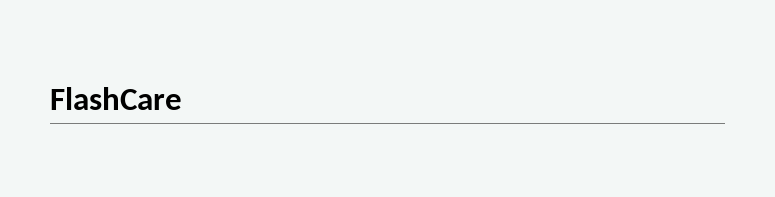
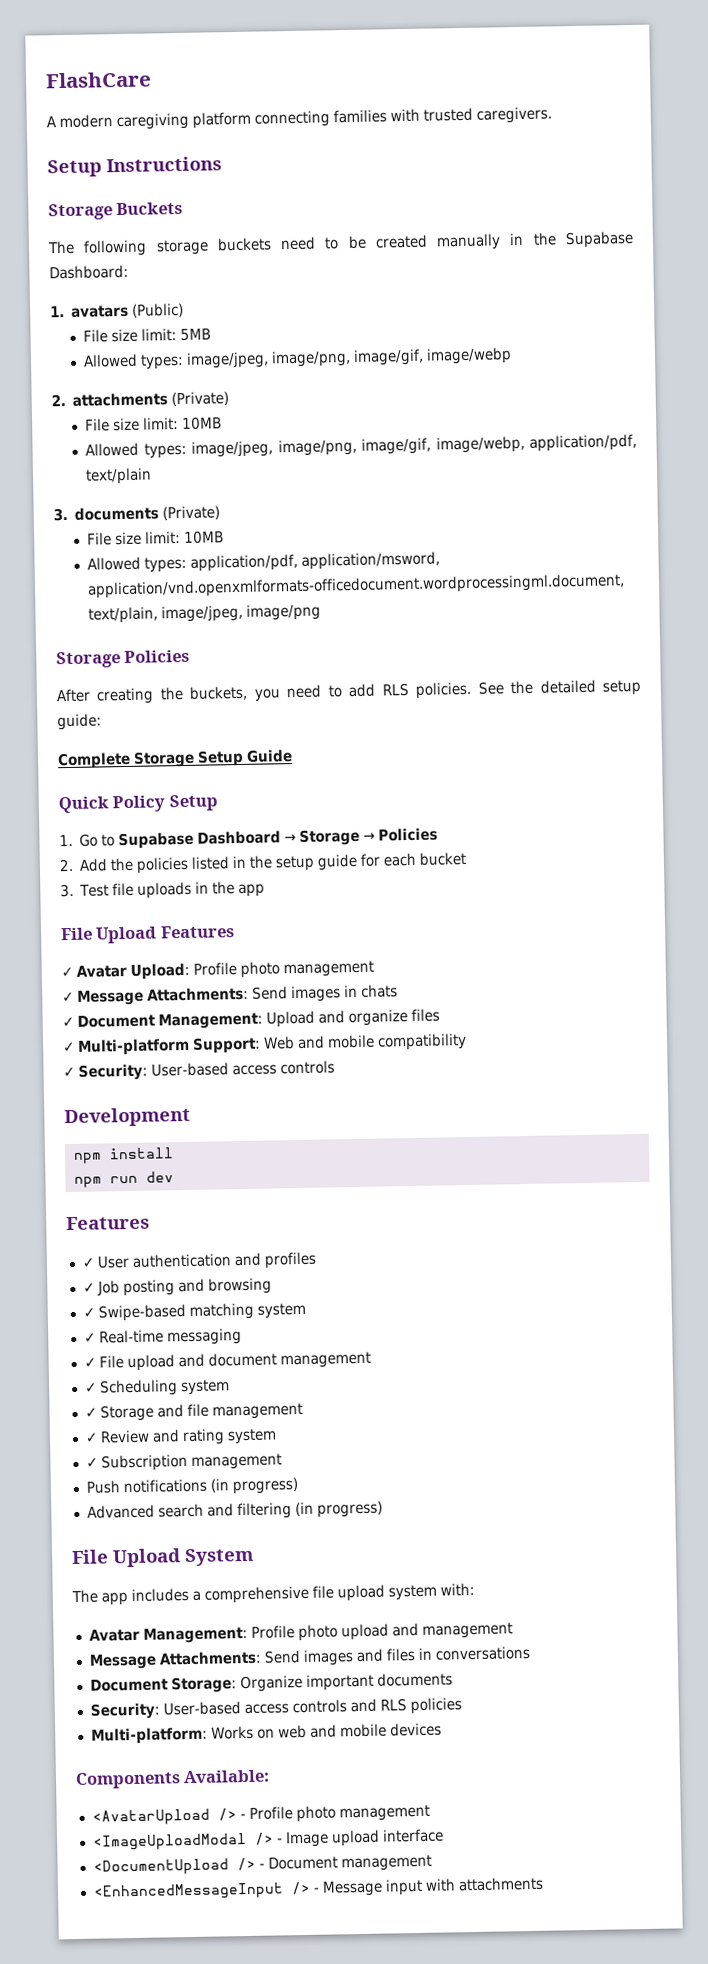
(182, 98) none -> [46,106,552,131] [47,156,222,178] [48,201,184,221] [47,230,634,257] [49,264,129,280] [50,302,185,318] [83,328,212,343] [83,347,513,370] [51,391,230,407] [85,416,223,432] [85,433,637,459] [85,467,153,485] [53,505,221,522] [87,530,225,546] [87,551,441,573] [87,573,626,599] [88,603,322,624] [56,649,191,669] [56,679,641,705] [57,713,102,731] [57,749,293,770] [58,794,218,814] [59,827,439,850] [59,851,467,874] [60,881,266,899] [61,925,235,944] [61,960,374,980] [62,984,398,1006] [62,1008,440,1030] [63,1033,467,1056] [63,1060,335,1081] [64,1106,191,1128] [72,1147,174,1164] [73,1171,174,1188] [66,1215,150,1231] [81,1251,317,1269] [82,1277,272,1297] [82,1302,306,1322] [83,1328,242,1346] [83,1351,371,1372] [84,1379,230,1397] [84,1402,303,1422] [84,1428,277,1446] [85,1453,282,1472] [85,1477,298,1495] [86,1500,383,1520] [71,1547,254,1568] [71,1582,475,1606] [88,1622,513,1644] [88,1646,530,1670] [89,1672,453,1694] [89,1697,462,1720] [90,1722,442,1745] [75,1769,271,1790] [91,1804,430,1826] [92,1828,444,1851] [92,1854,432,1876] [92,1876,544,1901] // A modern caregiving platform connecting families with trusted caregivers. // Setup Instructions // Storage Buckets // The following storage buckets need to be created manually in the Supabase Dashboard: // 1. avatars (Public) // File size limit: 5MB // Allowed types: image/jpeg, image/png, image/gif, image/webp // 2. attachments (Private) // File size limit: 10MB // Allowed types: image/jpeg, image/png, image/gif, image/webp, application/pdf, text/plain // 3. documents (Private) // File size limit: 10MB // Allowed types: application/pdf, application/msword, application/vnd.openxmlformats-officedocument.wordprocessingml.document, text/plain, image/jpeg, image/png // Storage Policies // After creating the buckets, you need to add RLS policies. See the detailed setup guide: // Complete Storage Setup Guide // Quick Policy Setup // 1. Go to Supabase Dashboard → Storage → Policies // 2. Add the policies listed in the setup guide for each bucket // 3. Test file uploads in the app // File Upload Features // ✓ Avatar Upload: Profile photo management // ✓ Message Attachments: Send images in chats // ✓ Document Management: Upload and organize files // ✓ Multi-platform Support: Web and mobile compatibility // ✓ Security: User-based access controls // Development // npm install // npm run dev // Features // ✓ User authentication and profiles // ✓ Job posting and browsing // ✓ Swipe-based matching system // ✓ Real-time messaging // ✓ File upload and document management // ✓ Scheduling system // ✓ Storage and file management // ✓ Review and rating system // ✓ Subscription management // Push notifications (in progress) // Advanced search and filtering (in progress) // File Upload System // The app includes a comprehensive file upload system with: // Avatar Management: Profile photo upload and management // Message Attachments: Send images and files in conversations // Document Storage: Organize important documents // Security: User-based access controls and RLS policies // Multi-platform: Works on web and mobile devices // Components Available: // <AvatarUpload /> - Profile photo management // <ImageUploadModal /> - Image upload interface // <DocumentUpload /> - Document management // <EnhancedMessageInput /> - Message input with attachments

